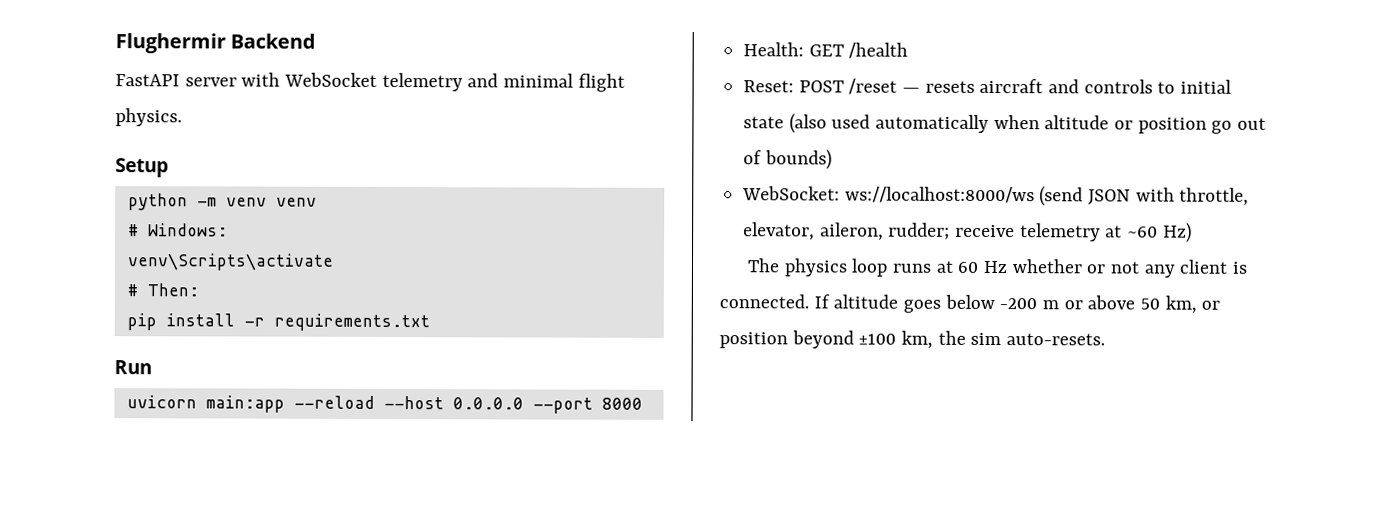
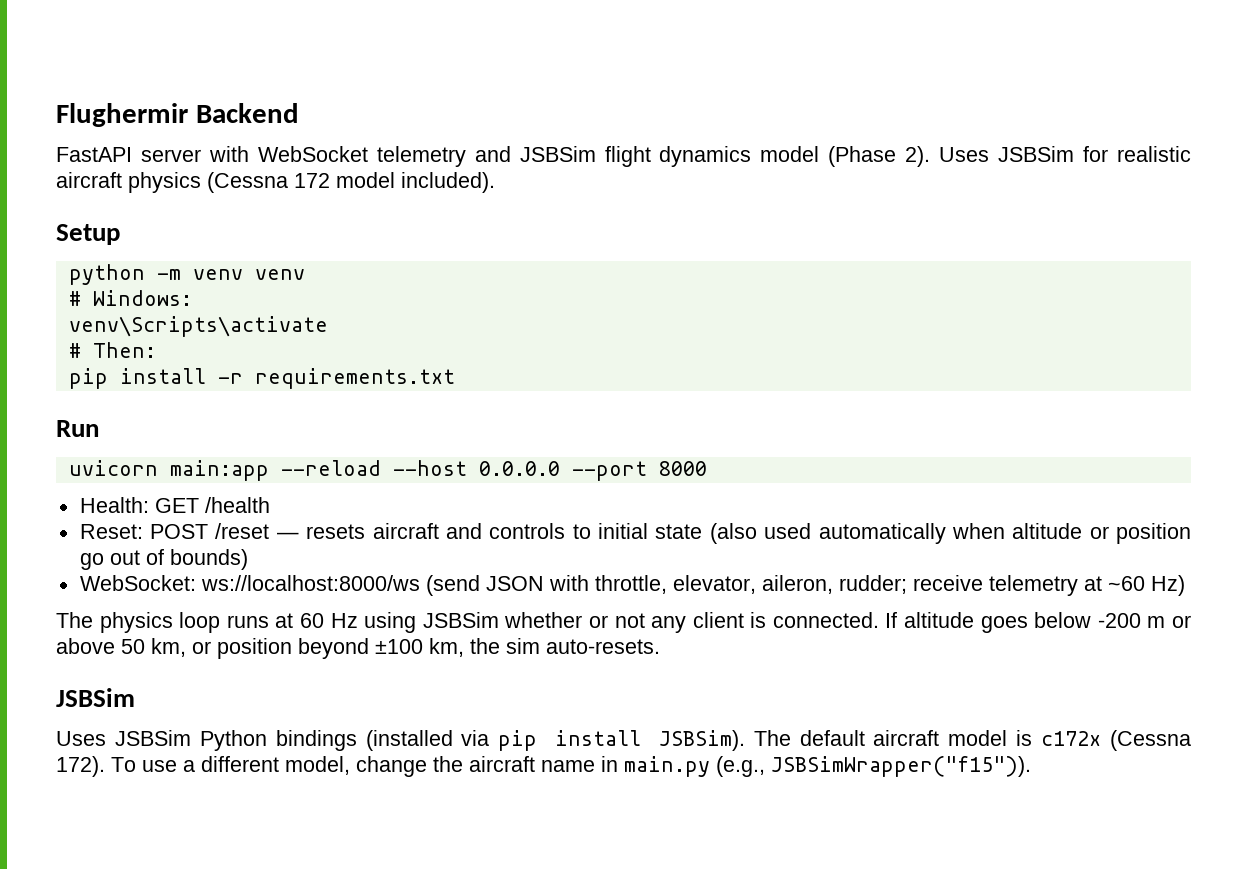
[503,73,625,92] [115,108,182,127] minimal flight physics. -> [519,146,1191,167] [56,172,495,193] JSBSim flight dynamics model (Phase 2). Uses JSBSim for realistic aircraft physics (Cessna 172 model included).
(1008, 267) none -> [364,612,499,633] using JSBSim
(1106, 339) none -> [56,688,135,707] [56,730,1191,751] [56,756,1031,777] // JSBSim // Uses JSBSim Python bindings (installed via pip install JSBSim). The default aircraft model is c172x (Cessna 172). To use a different model, change the aircraft name in main.py (e.g., JSBSimWrapper("f15")).

